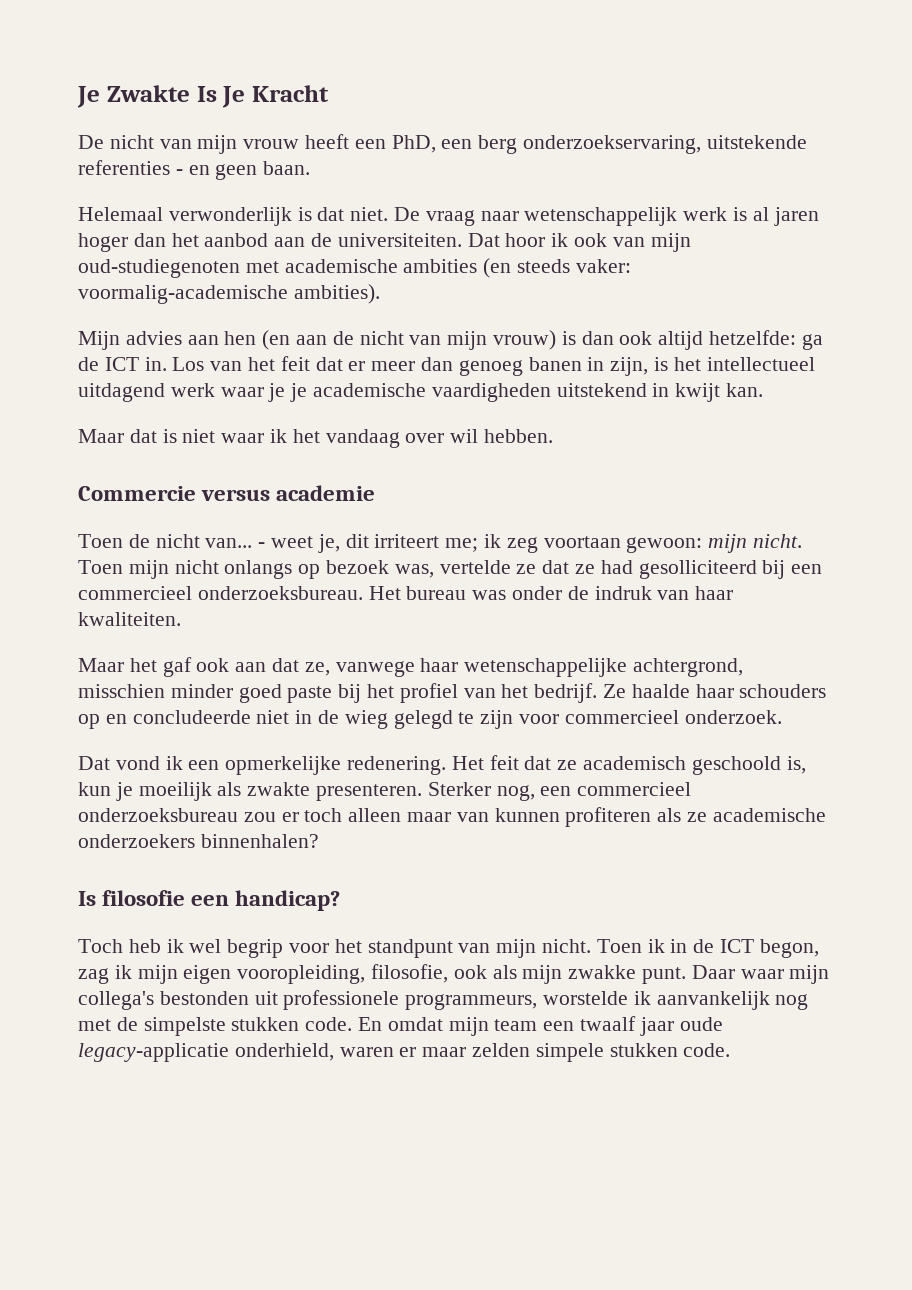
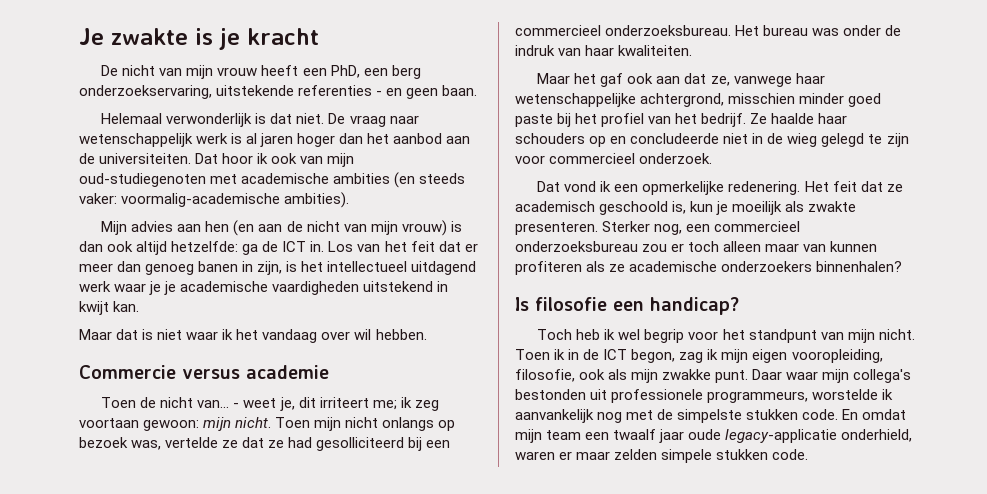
[77,85,329,108] Je Zwakte Is Je Kracht -> [79,28,319,50] Je zwakte is je kracht

